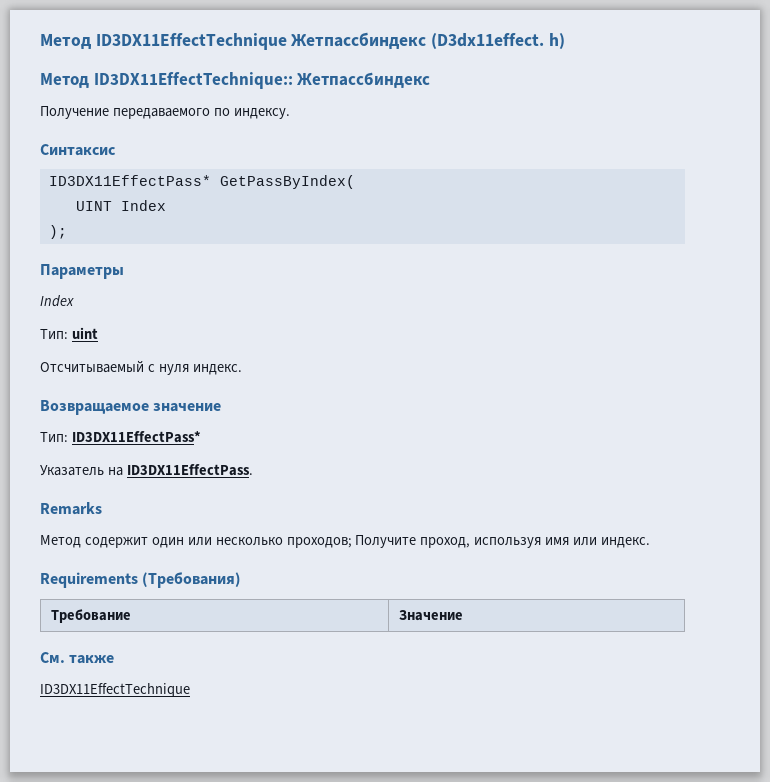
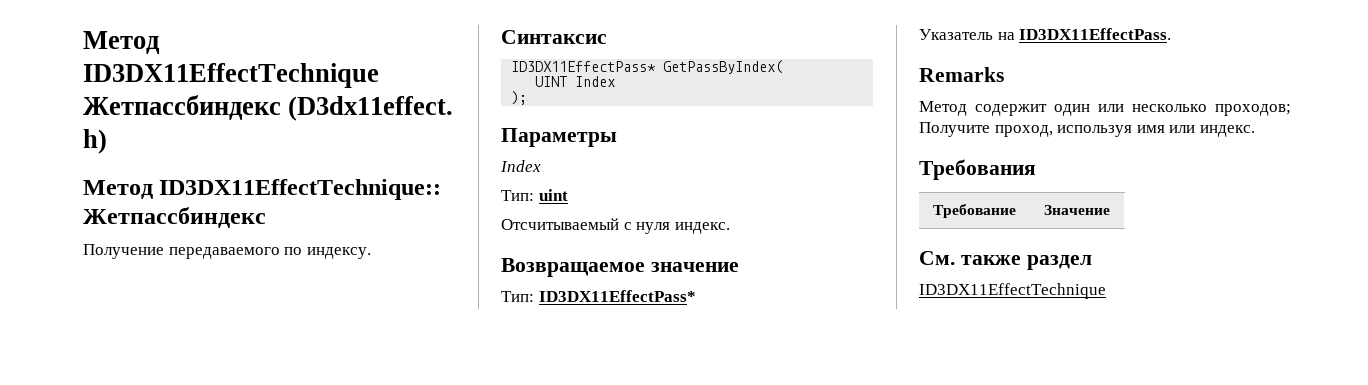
[40,572,242,588] Requirements (Требования) -> [919,159,1036,180] Требования
(115, 659) none -> [1026,255,1092,270] раздел

